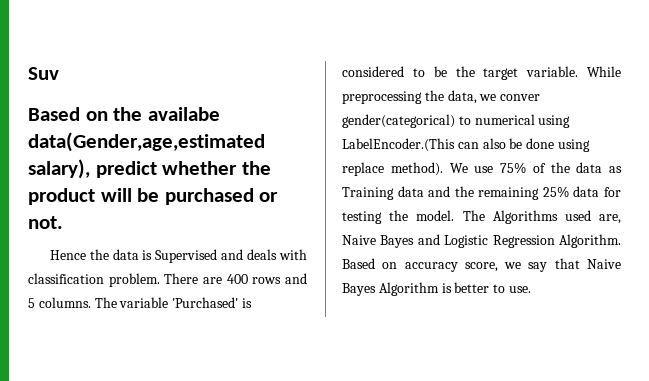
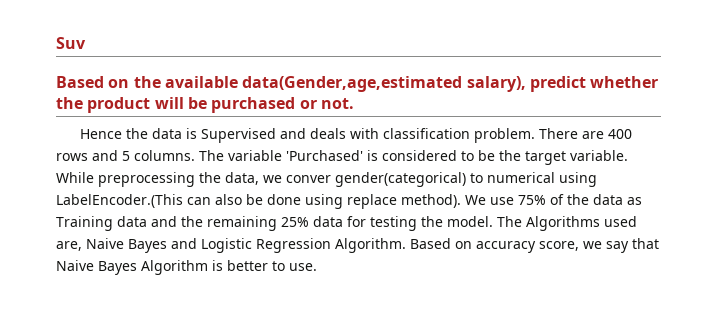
[147,107,220,121] availabe -> [164,76,238,88] available

